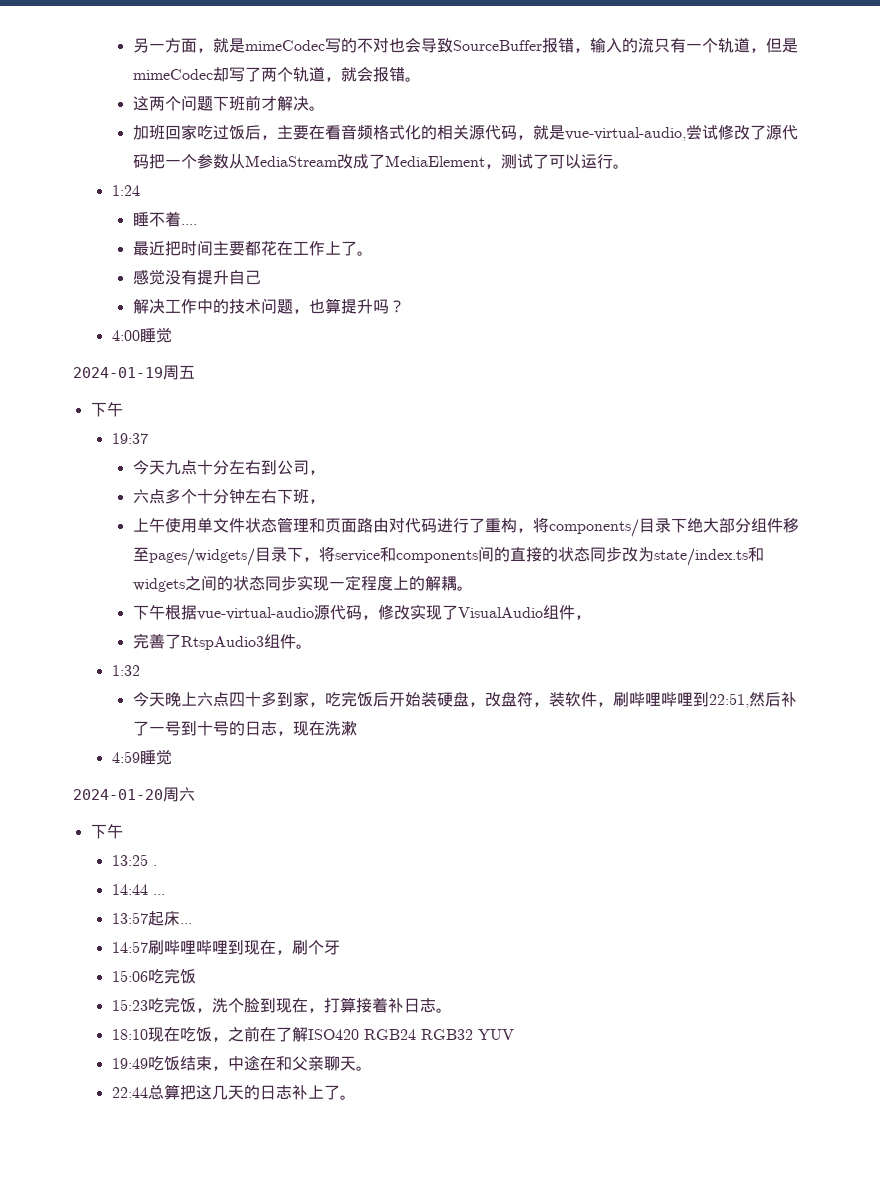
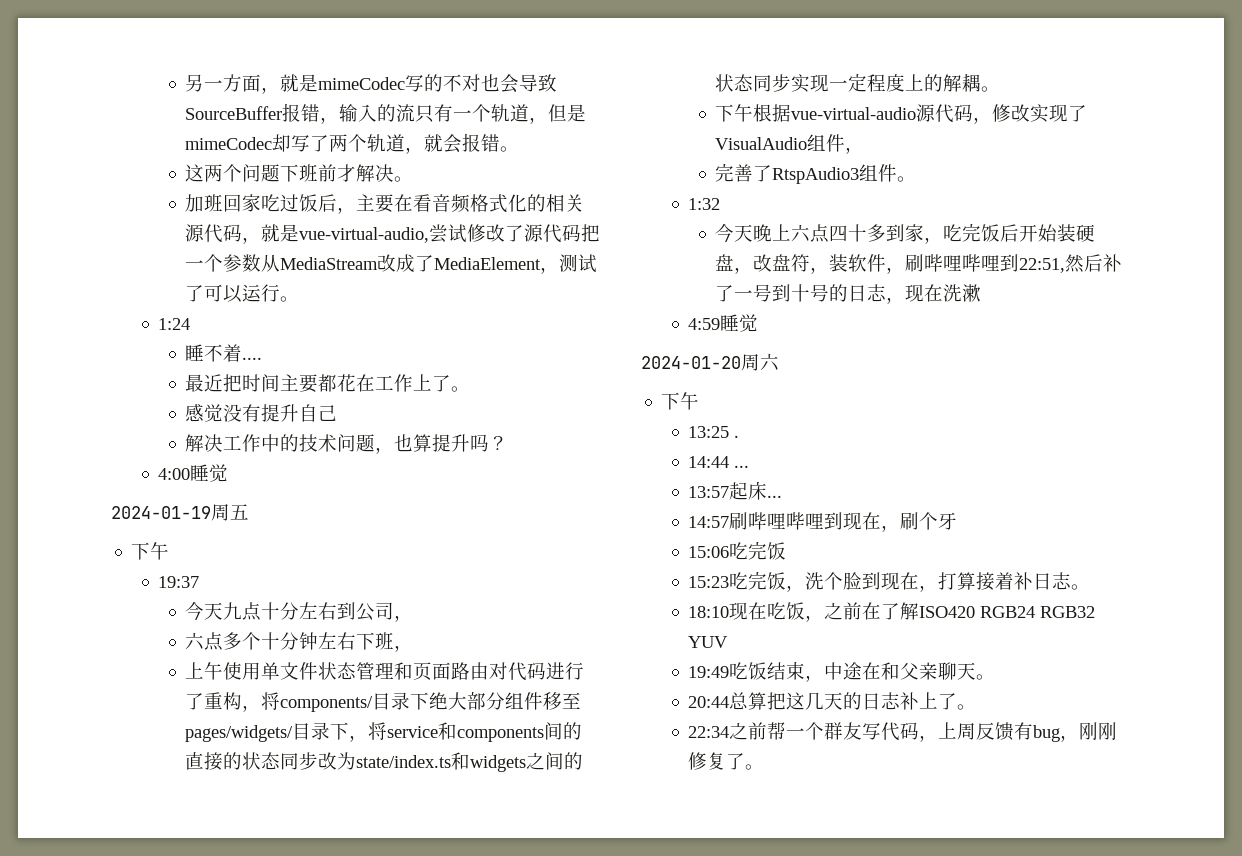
[111,1087,148,1098] 22:44 -> [688,696,730,708] 20:44
(356, 1097) none -> [688,722,1118,742] [688,752,765,770] // 22:34之前帮一个群友写代码，上周反馈有bug，刚刚修复了。

